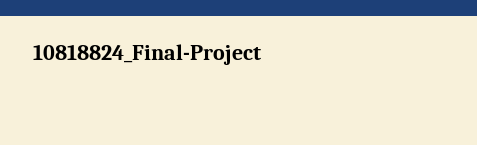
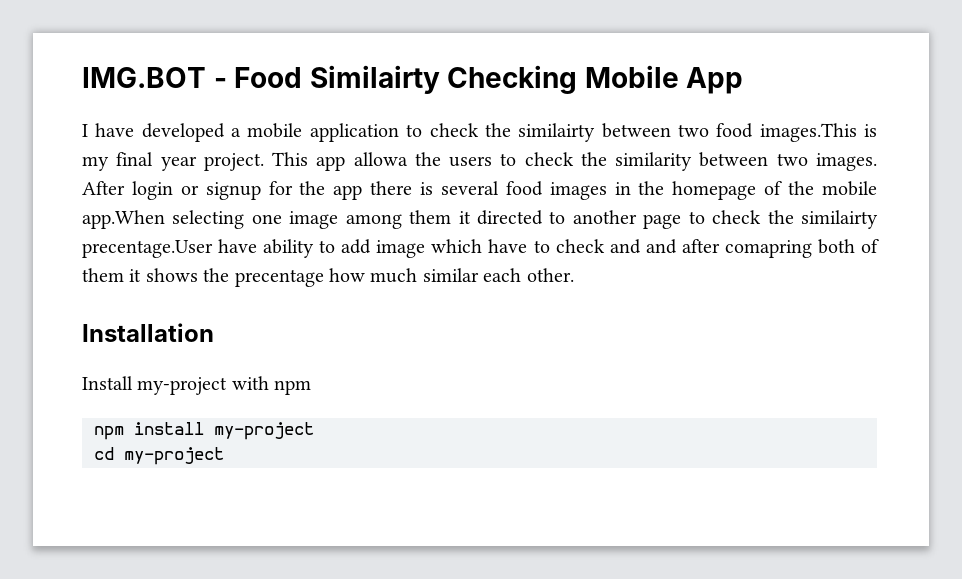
[33,44,261,65] 10818824_Final-Project -> [82,65,744,94] [82,123,878,142] [82,152,877,171] [82,181,877,200] [82,210,879,229] [82,239,880,258] [82,268,574,287] [82,323,214,342] [82,376,312,395] [94,422,314,440] [94,447,224,465] IMG.BOT - Food Similairty Checking Mobile App // I have developed a mobile application to check the similairty between two food images.This is my final year project. This app allowa the users to check the similarity between two images. After login or signup for the app there is several food images in the homepage of the mobile app.When selecting one image among them it directed to another page to check the similairty precentage.User have ability to add image which have to check and and after comapring both of them it shows the precentage how much similar each other. // Installation // Install my-project with npm // npm install my-project // cd my-project

